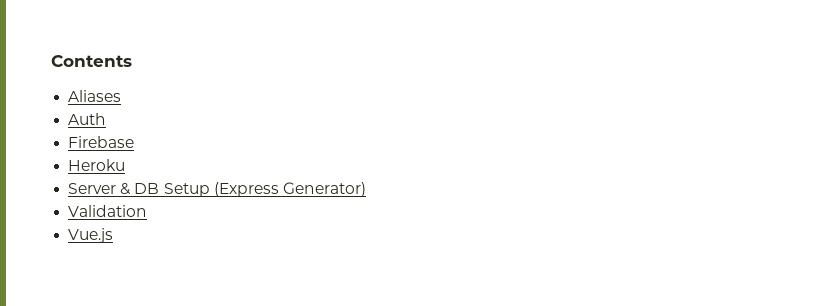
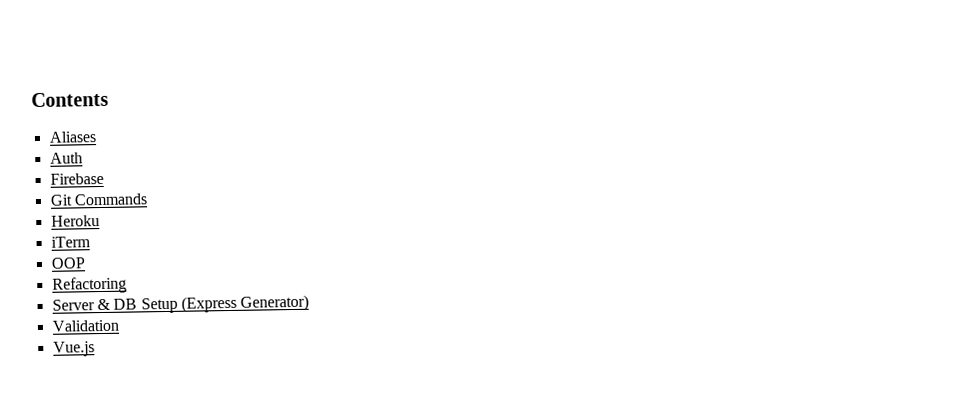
(135, 142) none -> [49,193,148,206] // Git Commands
(126, 165) none -> [50,236,91,248] [50,257,86,269] [51,276,127,294] // iTerm // OOP // Refactoring

